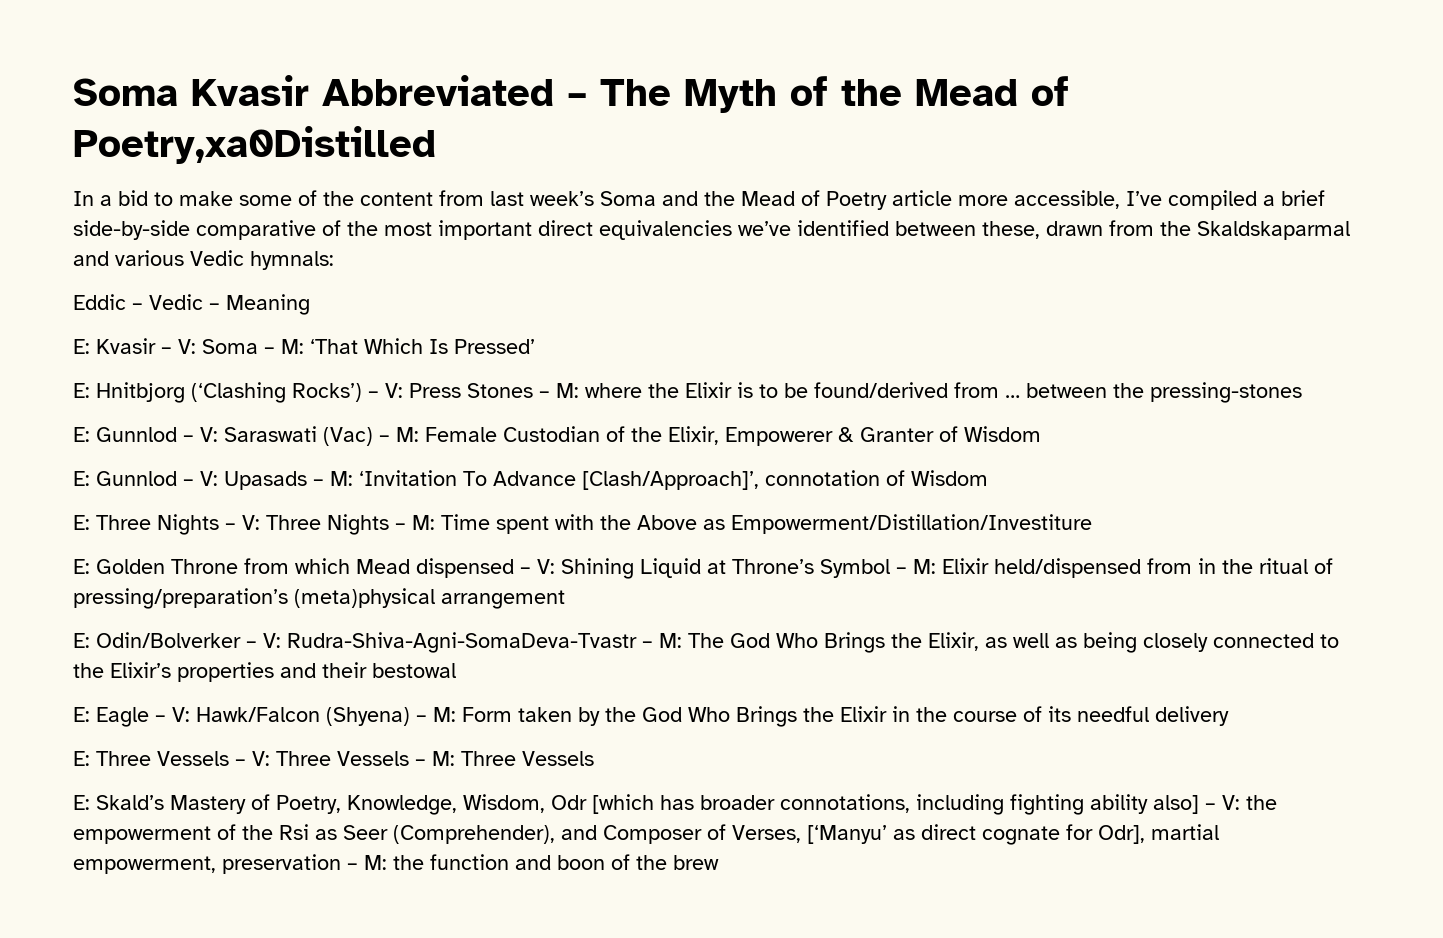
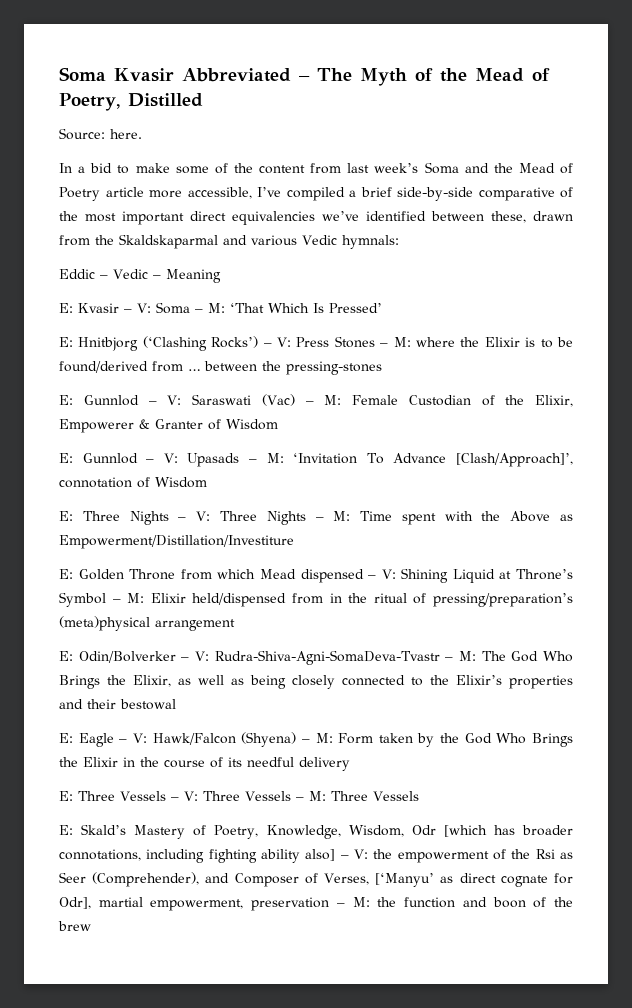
[73,126,436,164] Poetry,xa0Distilled -> [59,93,203,111] [59,128,142,140] Poetry, Distilled // Source: here.

